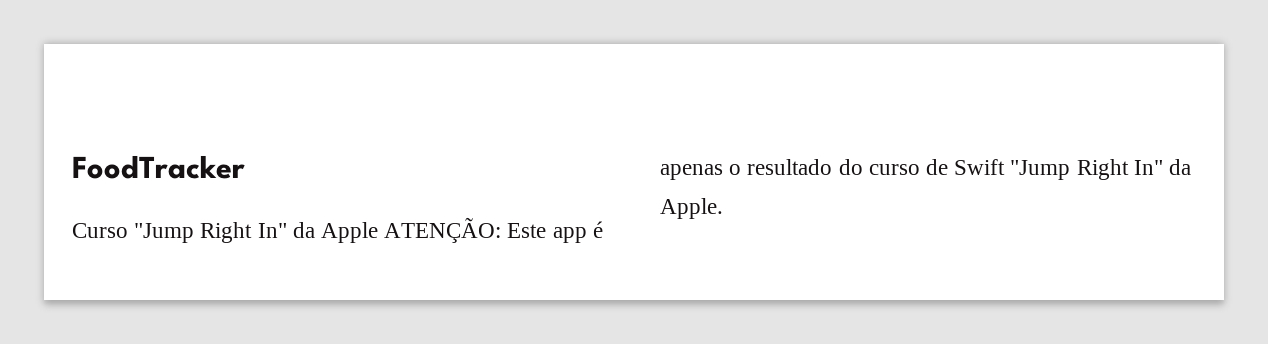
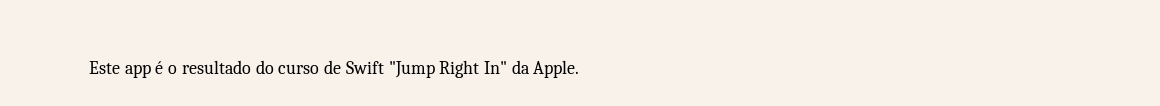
[72,155,245,179] [72,217,502,243] FoodTracker // Curso "Jump Right In" da Apple ATENÇÃO: -> (89, 67) none
[660,164,723,180] apenas -> (164, 67) none

